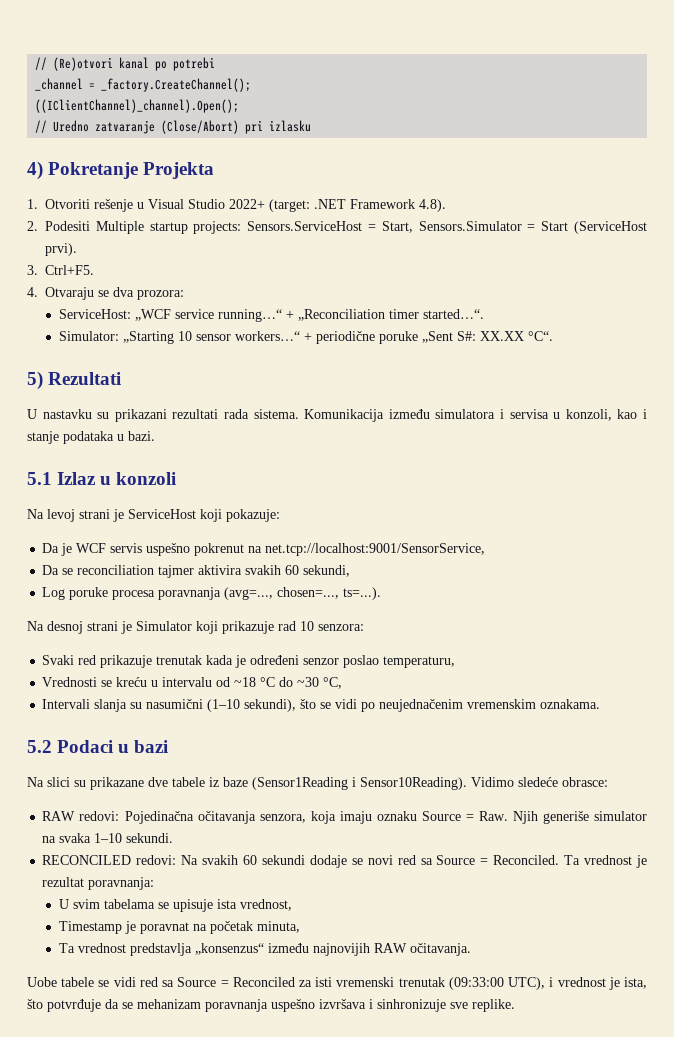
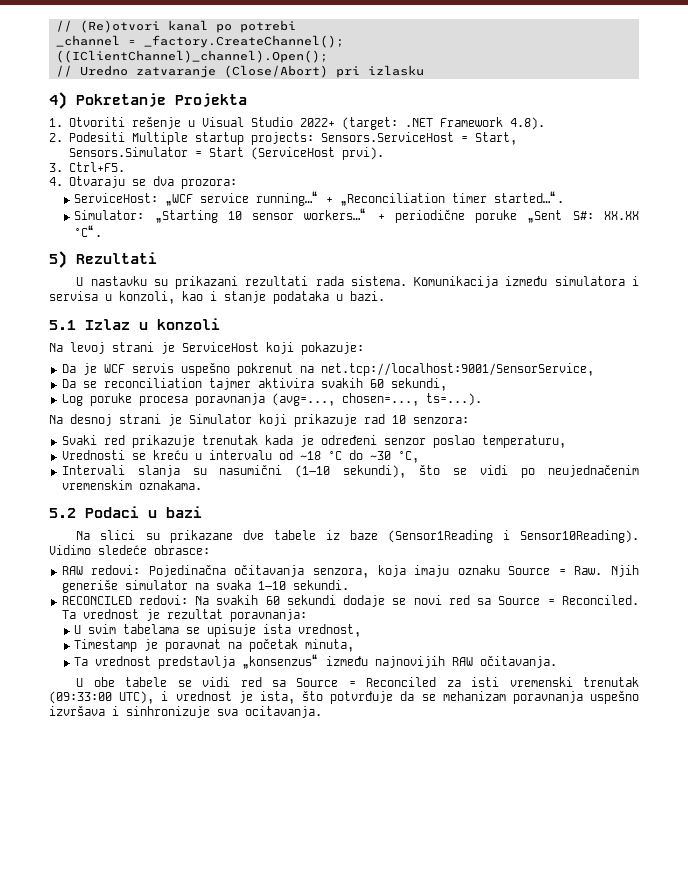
[27,977,57,987] Uobe -> [76,677,115,687] U obe
[450,999,515,1012] sve replike. -> [217,706,322,718] sva ocitavanja.

